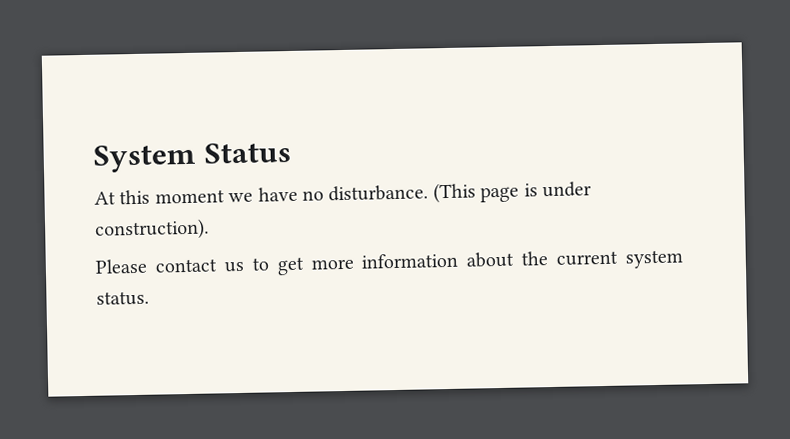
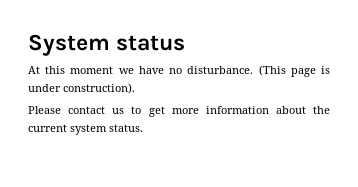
[203,141,291,164] Status -> [116,35,186,51] status

